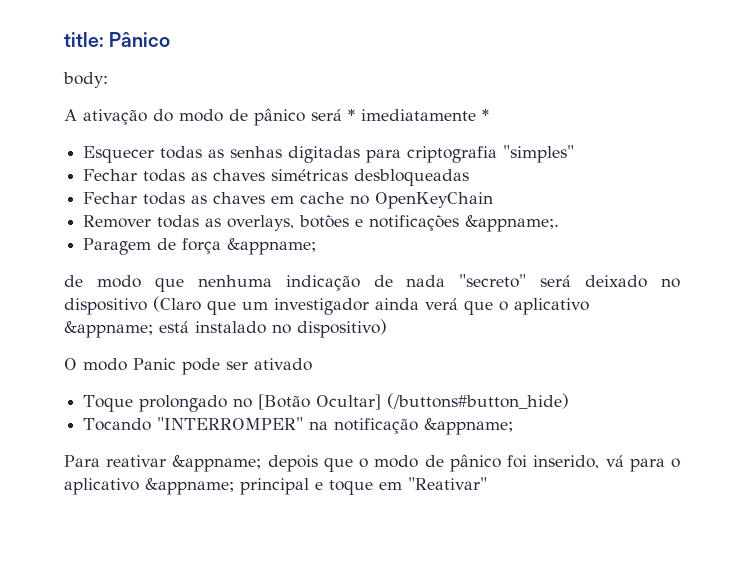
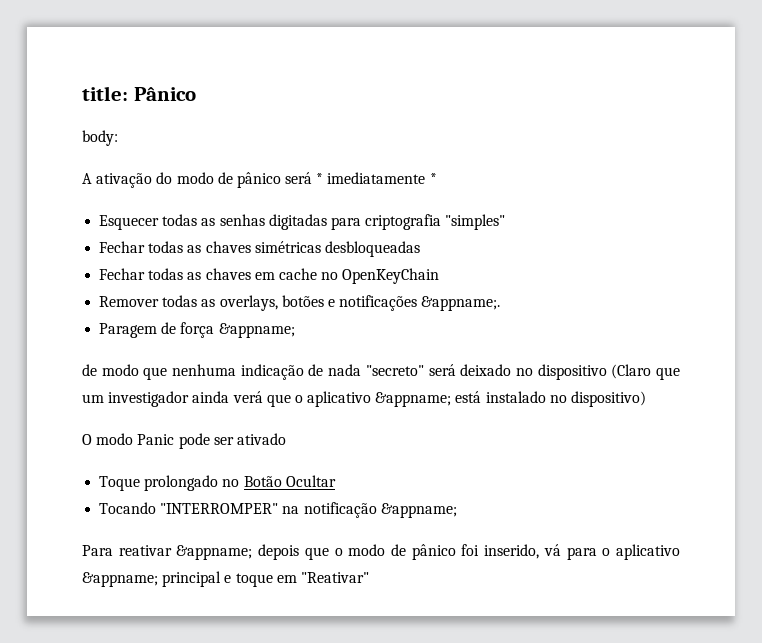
[258,393,570,410] [Botão Ocultar] (/buttons#button_hide) -> [243,475,336,487] Botão Ocultar

